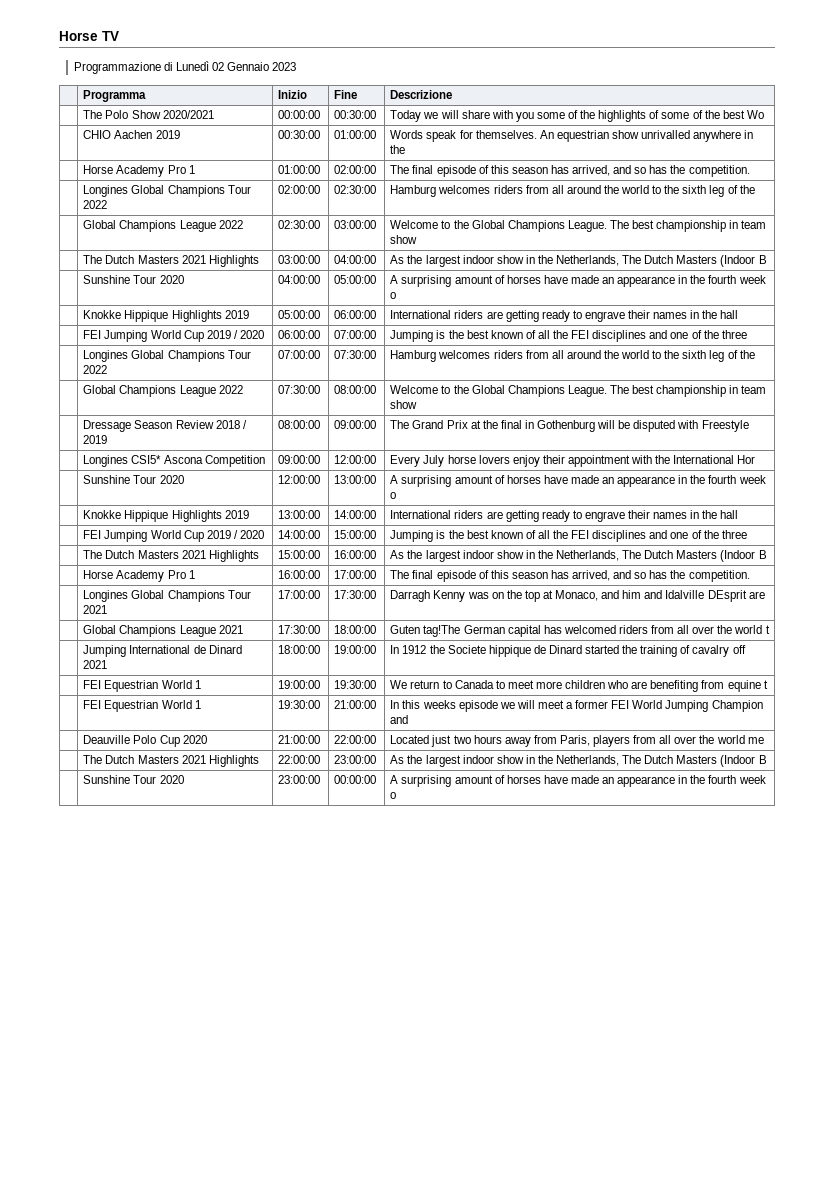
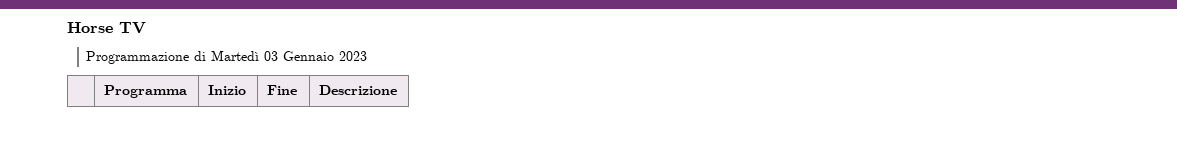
[176,61,225,71] Lunedì 02 -> [211,50,279,61] Martedì 03
[83,110,214,119] [278,110,321,119] [334,110,377,119] [390,110,764,122] [83,130,180,139] [278,130,321,139] [334,130,377,139] [390,130,754,142] [390,145,406,154] [83,165,195,177] [278,165,321,174] [334,165,377,174] [390,165,750,177] [83,185,251,197] [83,200,108,209] [278,185,321,194] [334,185,377,194] [390,185,755,197] [83,220,243,232] [278,220,321,229] [334,220,377,229] [390,220,767,232] [390,235,418,244] [83,255,259,267] [278,255,321,264] [334,255,377,264] [390,255,767,267] [83,275,184,284] [278,275,321,284] [334,275,377,284] [390,275,766,287] [390,292,397,299] [83,310,249,322] [278,310,321,319] [334,310,377,319] [390,310,739,322] [83,330,264,342] [278,330,321,339] [334,330,377,339] [390,330,747,342] [83,350,251,362] [83,365,108,374] [278,350,321,359] [334,350,377,359] [390,350,755,362] [83,385,243,397] [278,385,321,394] [334,385,377,394] [390,385,767,397] [390,400,418,409] [83,420,247,432] [83,435,108,444] [278,420,321,429] [334,420,377,429] [390,420,749,432] [83,455,265,467] [278,455,321,464] [334,455,377,464] [390,455,756,467] [83,475,184,484] [278,475,321,484] [334,475,377,484] [390,475,766,487] [390,492,397,499] [83,510,249,522] [278,510,321,519] [334,510,377,519] [390,510,739,522] [83,530,264,542] [278,530,321,539] [334,530,377,539] [390,530,747,542] [83,550,259,562] [278,550,321,559] [334,550,377,559] [390,550,767,562] [83,570,195,582] [278,570,321,579] [334,570,377,579] [390,570,750,582] [83,590,251,602] [83,605,108,614] [278,590,321,599] [334,590,377,599] [390,590,765,602] [83,625,243,637] [278,625,321,634] [334,625,377,634] [390,625,770,637] [83,645,242,657] [83,660,108,669] [278,645,321,654] [334,645,377,654] [390,645,746,657] [83,680,201,692] [278,680,321,689] [334,680,377,689] [390,680,768,692] [83,700,201,712] [278,700,321,709] [334,700,377,709] [390,700,763,712] [390,715,409,724] [83,735,207,747] [278,735,321,744] [334,735,377,744] [390,735,764,747] [83,755,259,767] [278,755,321,764] [334,755,377,764] [390,755,767,767] [83,775,184,784] [278,775,321,784] [334,775,377,784] [390,775,766,787] [390,792,397,799] // | The Polo Show 2020/2021 | 00:00:00 | 00:30:00 | Today we will share with you some of the highlights of some of the best Wo // | CHIO Aachen 2019 | 00:30:00 | 01:00:00 | Words speak for themselves. An equestrian show unrivalled anywhere in the // | Horse Academy Pro 1 | 01:00:00 | 02:00:00 | The final episode of this season has arrived, and so has the competition. // | Longines Global Champions Tour 2022 | 02:00:00 | 02:30:00 | Hamburg welcomes riders from all around the world to the sixth leg of the // | Global Champions League 2022 | 02:30:00 | 03:00:00 | Welcome to the Global Champions League. The best championship in team show // | The Dutch Masters 2021 Highlights | 03:00:00 | 04:00:00 | As the largest indoor show in the Netherlands, The Dutch Masters (Indoor B // | Sunshine Tour 2020 | 04:00:00 | 05:00:00 | A surprising amount of horses have made an appearance in the fourth week o // | Knokke Hippique Highlights 2019 | 05:00:00 | 06:00:00 | International riders are getting ready to engrave their names in the hall // | FEI Jumping World Cup 2019 / 2020 | 06:00:00 | 07:00:00 | Jumping is the best known of all the FEI disciplines and one of the three // | Longines Global Champions Tour 2022 | 07:00:00 | 07:30:00 | Hamburg welcomes riders from all around the world to the sixth leg of the // | Global Champions League 2022 | 07:30:00 | 08:00:00 | Welcome to the Global Champions League. The best championship in team show // | Dressage Season Review 2018 / 2019 | 08:00:00 | 09:00:00 | The Grand Prix at the final in Gothenburg will be disputed with Freestyle // | Longines CSI5* Ascona Competition | 09:00:00 | 12:00:00 | Every July horse lovers enjoy their appointment with the International Hor // | Sunshine Tour 2020 | 12:00:00 | 13:00:00 | A surprising amount of horses have made an appearance in the fourth week o // | Knokke Hippique Highlights 2019 | 13:00:00 | 14:00:00 | International riders are getting ready to engrave their names in the hall // | FEI Jumping World Cup 2019 / 2020 | 14:00:00 | 15:00:00 | Jumping is the best known of all the FEI disciplines and one of the three // | The Dutch Masters 2021 Highlights | 15:00:00 | 16:00:00 | As the largest indoor show in the Netherlands, The Dutch Masters (Indoor B // | Horse Academy Pro 1 | 16:00:00 | 17:00:00 | The final episode of this season has arrived, and so has the competition. // | Longines Global Champions Tour 2021 | 17:00:00 | 17:30:00 | Darragh Kenny was on the top at Monaco, and him and Idalville DEsprit are // | Global Champions League 2021 | 17:30:00 | 18:00:00 | Guten tag!The German capital has welcomed riders from all over the world t // | Jumping International de Dinard 2021 | 18:00:00 | 19:00:00 | In 1912 the Societe hippique de Dinard started the training of cavalry off // | FEI Equestrian World 1 | 19:00:00 | 19:30:00 | We return to Canada to meet more children who are benefiting from equine t // | FEI Equestrian World 1 | 19:30:00 | 21:00:00 | In this weeks episode we will meet a former FEI World Jumping Champion and // | Deauville Polo Cup 2020 | 21:00:00 | 22:00:00 | Located just two hours away from Paris, players from all over the world me // | The Dutch Masters 2021 Highlights | 22:00:00 | 23:00:00 | As the largest indoor show in the Netherlands, The Dutch Masters (Indoor B // | Sunshine Tour 2020 | 23:00:00 | 00:00:00 | A surprising amount of horses have made an appearance in the fourth week o -> (398, 90) none

